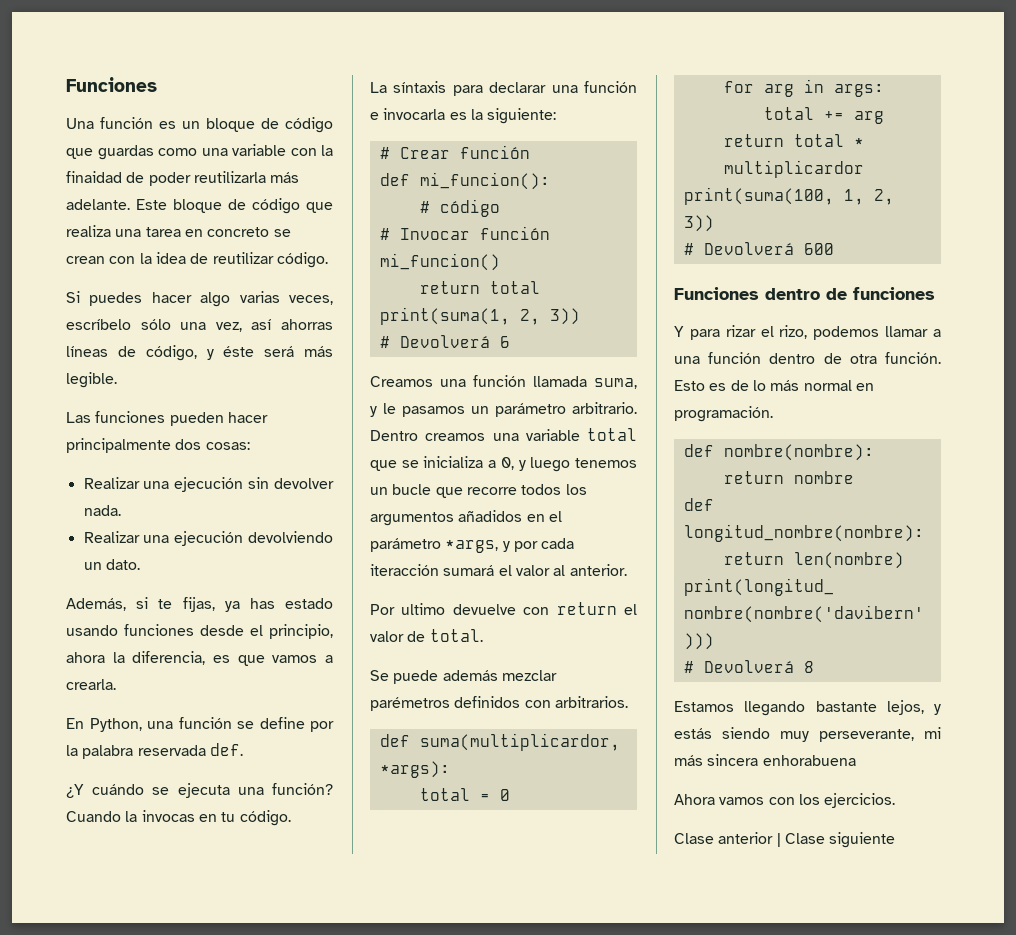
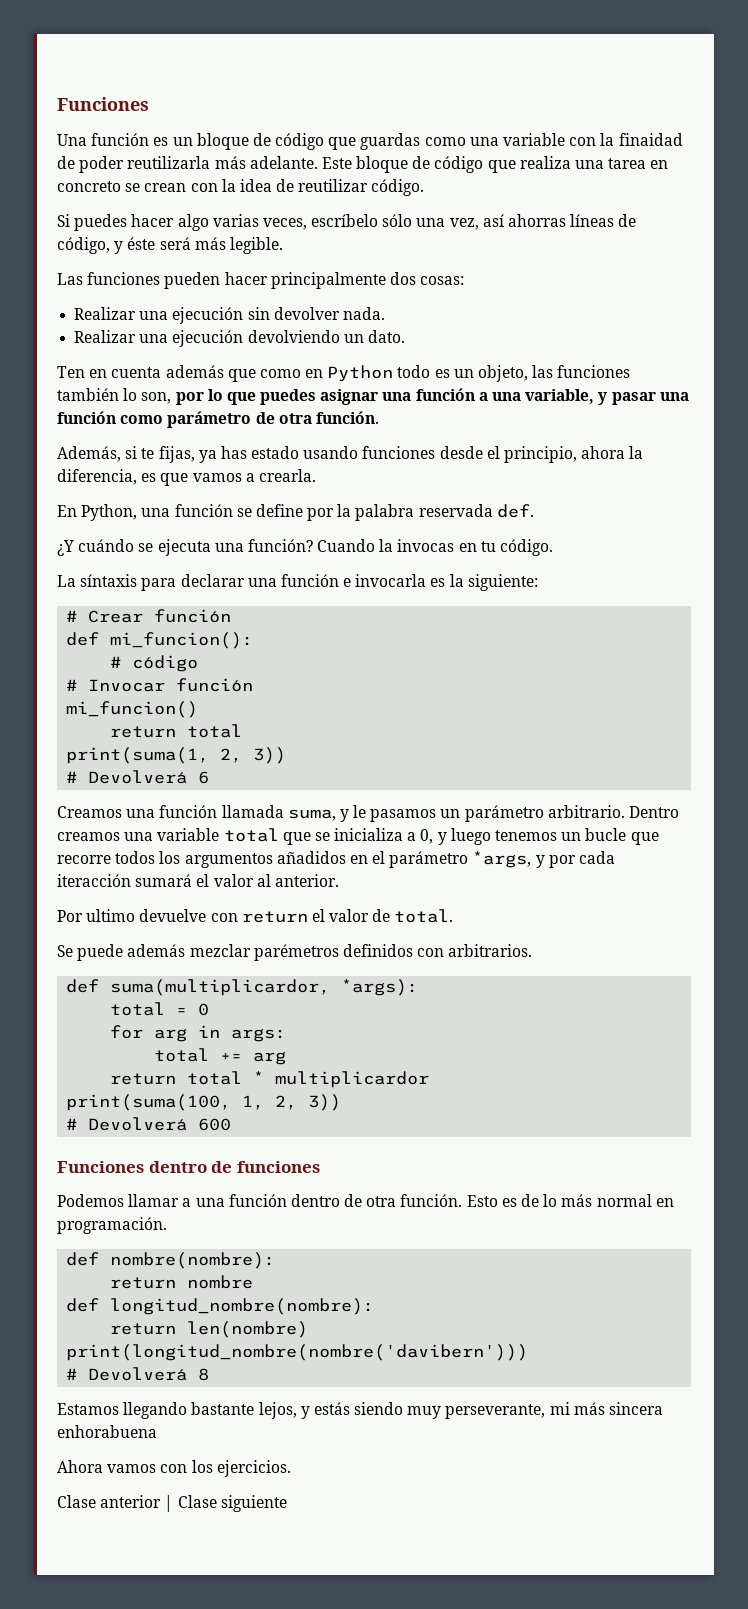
(140, 564) none -> [57,365,631,382] [57,388,689,405] [57,411,379,428] // Ten en cuenta además que como en Python todo es un objeto, las funciones también lo son, por lo que puedes asignar una función a una variable, y pasar una función como parámetro de otra función.
[674,325,880,340] Y para rizar el rizo, podemos -> [57,1194,124,1207] Podemos

